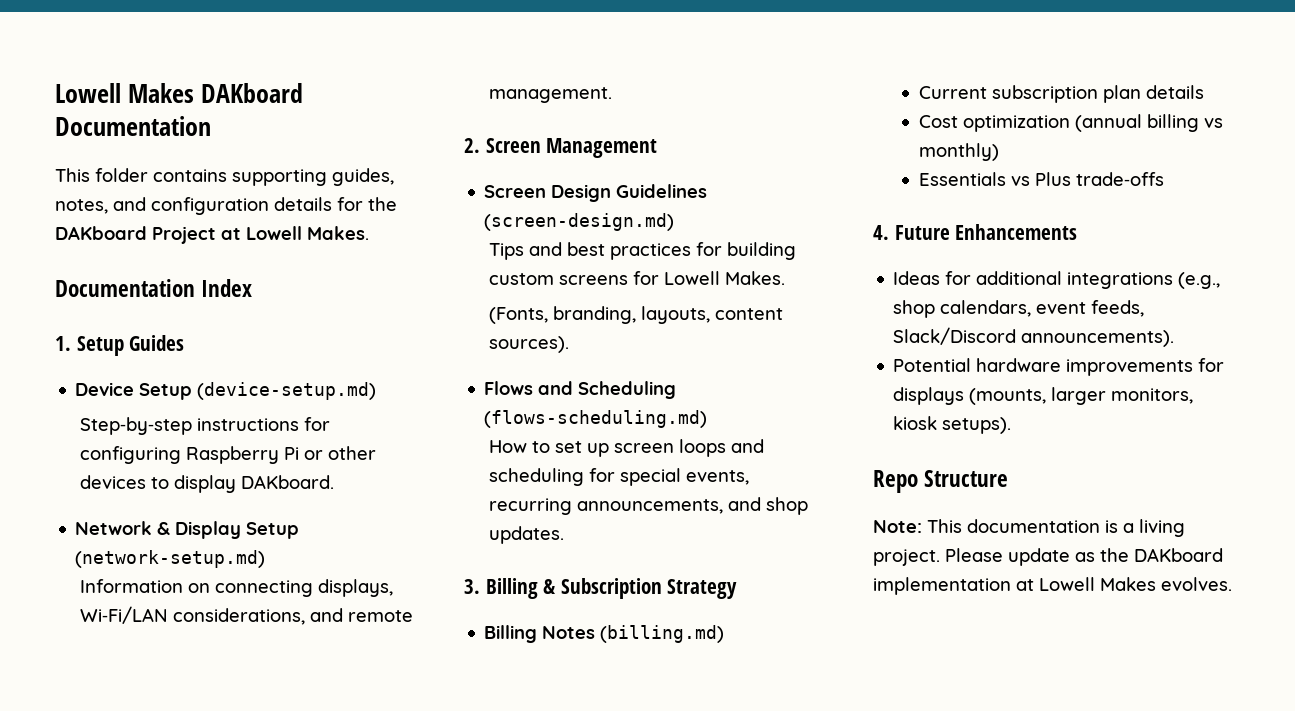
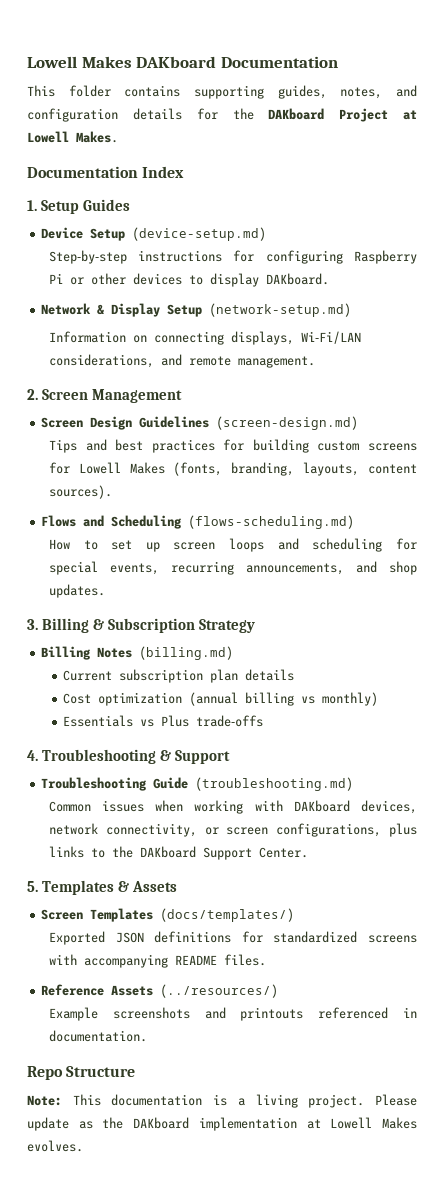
[725,271,786,285] [489,307,549,324] Makes. // (Fonts, -> [129,462,223,476] Makes (fonts,
[894,224,1078,240] [893,271,1221,289] [893,300,1145,318] [893,327,1175,347] [893,358,1225,376] [893,387,1194,405] [893,416,1012,434] Future Enhancements // Ideas for additional integrations (e.g., shop calendars, event feeds, Slack/Discord announcements). // Potential hardware improvements for displays (mounts, larger monitors, kiosk setups). -> [41,749,230,764] [41,777,354,791] [48,800,417,814] [48,823,417,837] [48,846,308,860] [27,880,177,895] [41,908,295,922] [48,931,417,945] [48,954,266,968] [41,984,279,998] [48,1007,417,1021] [48,1030,147,1042] Troubleshooting & Support // Troubleshooting Guide (troubleshooting.md) // Common issues when working with DAKboard devices, network connectivity, or screen configurations, plus links to the DAKboard Support Center. // 5. Templates & Assets // Screen Templates (docs/templates/) // Exported JSON definitions for standardized screens with accompanying README files. // Reference Assets (../resources/) // Example screenshots and printouts referenced in documentation.

